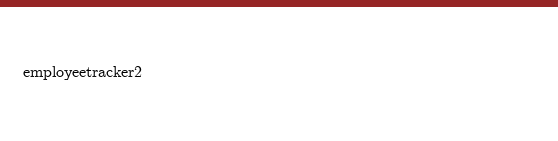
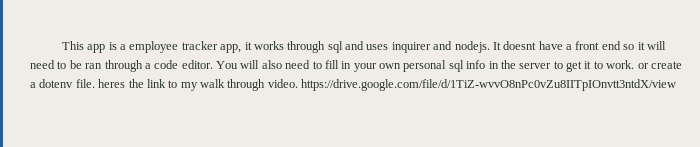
[23,66,142,80] employeetracker2 -> [61,41,666,53] [30,60,682,72] [30,79,677,91] This app is a employee tracker app, it works through sql and uses inquirer and nodejs. It doesnt have a front end so it will need to be ran through a code editor. You will also need to fill in your own personal sql info in the server to get it to work. or create a dotenv file. heres the link to my walk through video. https://drive.google.com/file/d/1TiZ-wvvO8nPc0vZu8IITpIOnvtt3ntdX/view

